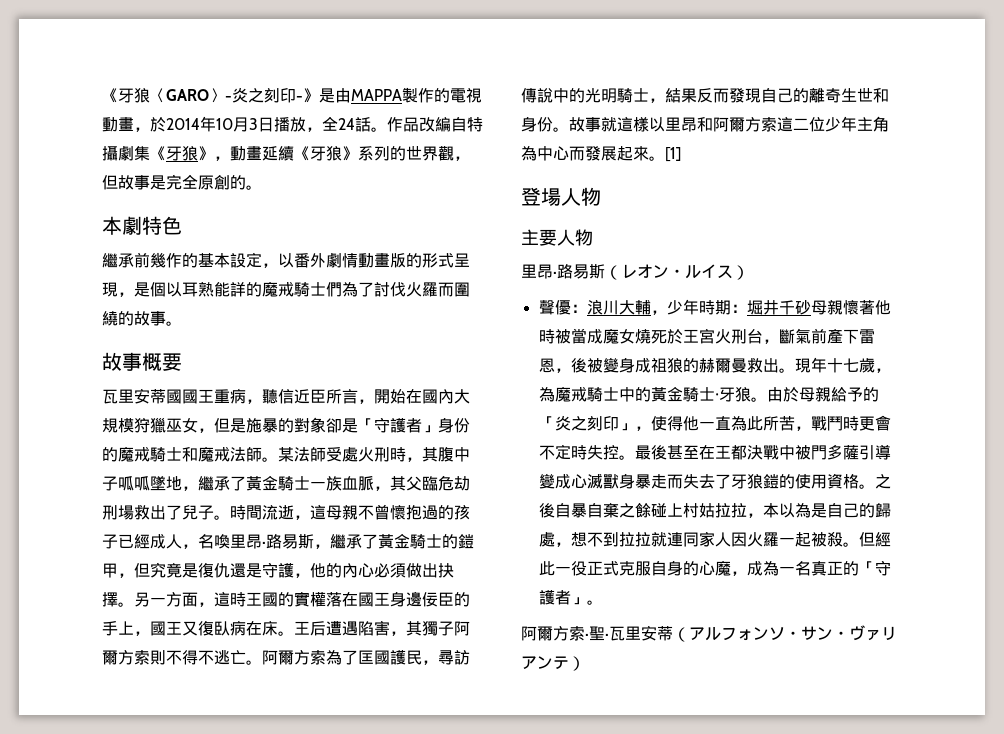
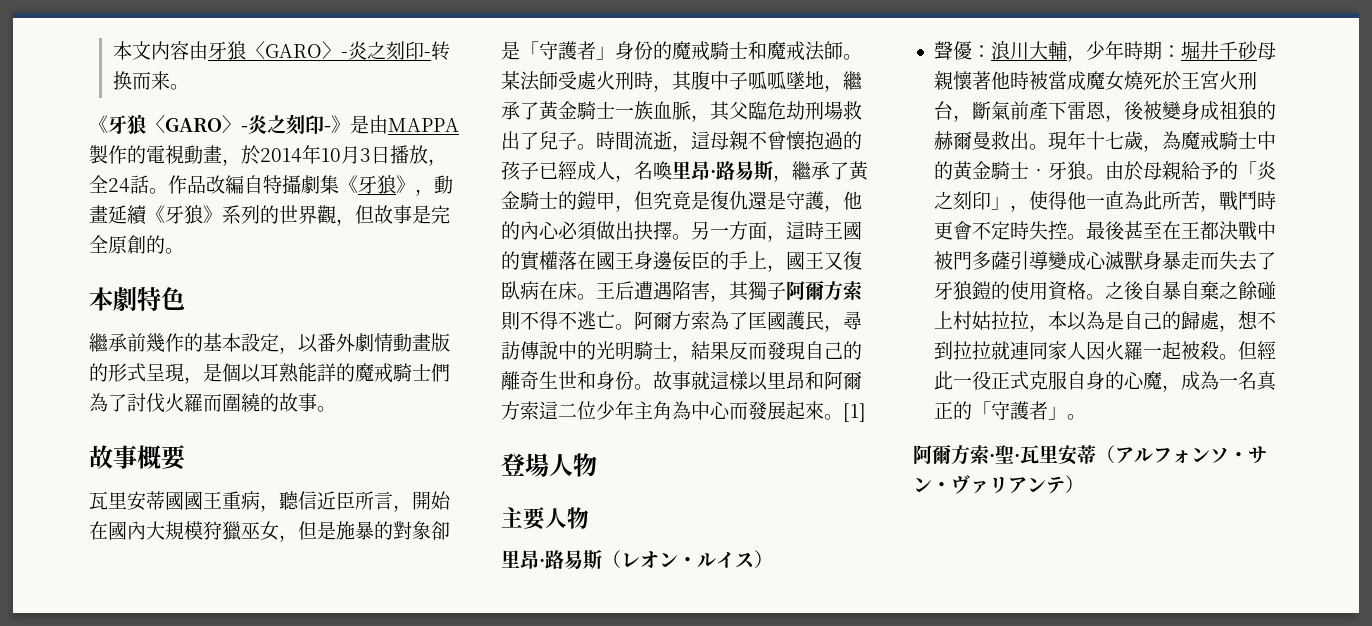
(102, 95) none -> [112,41,450,61] [112,71,189,90] 本文内容由牙狼〈GARO〉-炎之刻印-转换而来。 //

